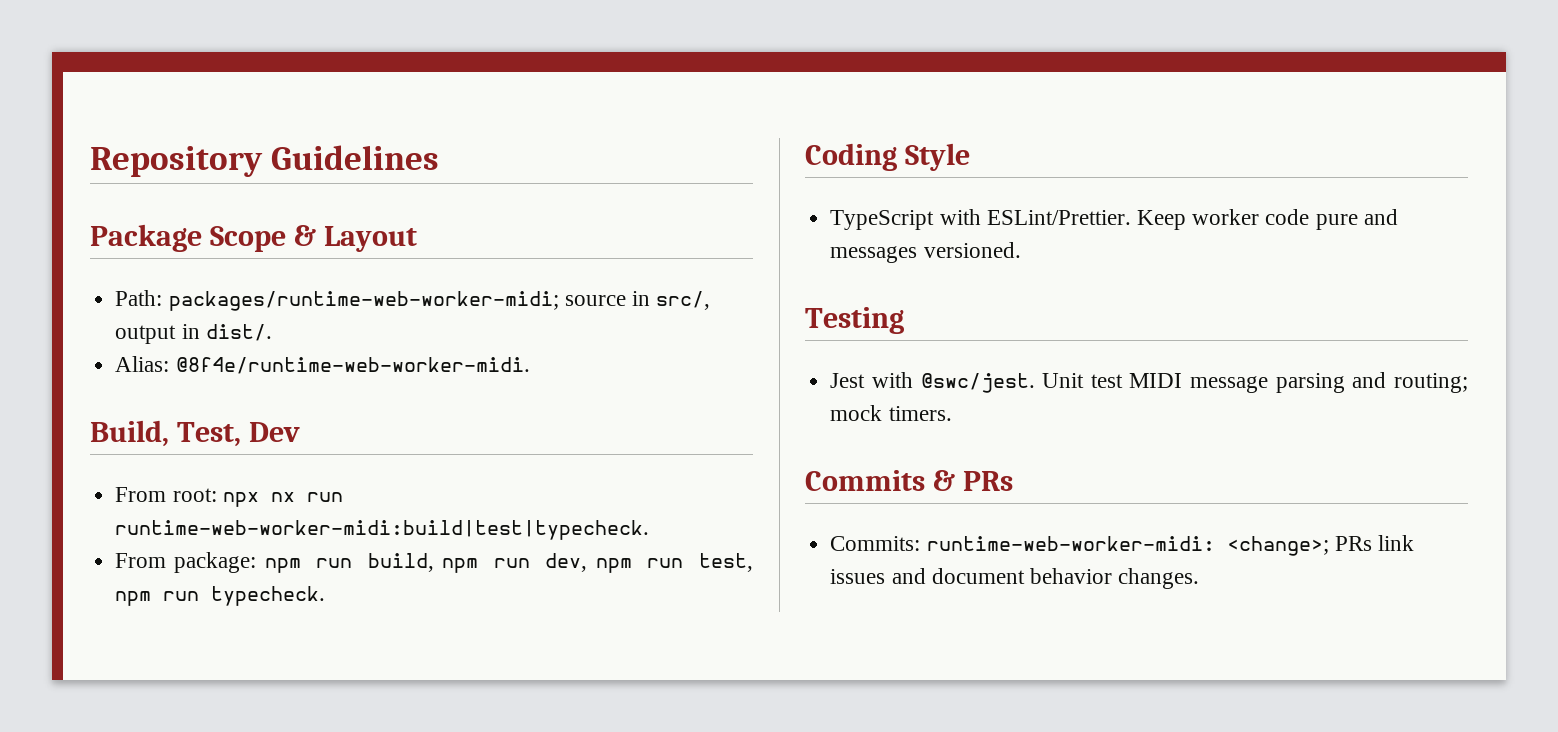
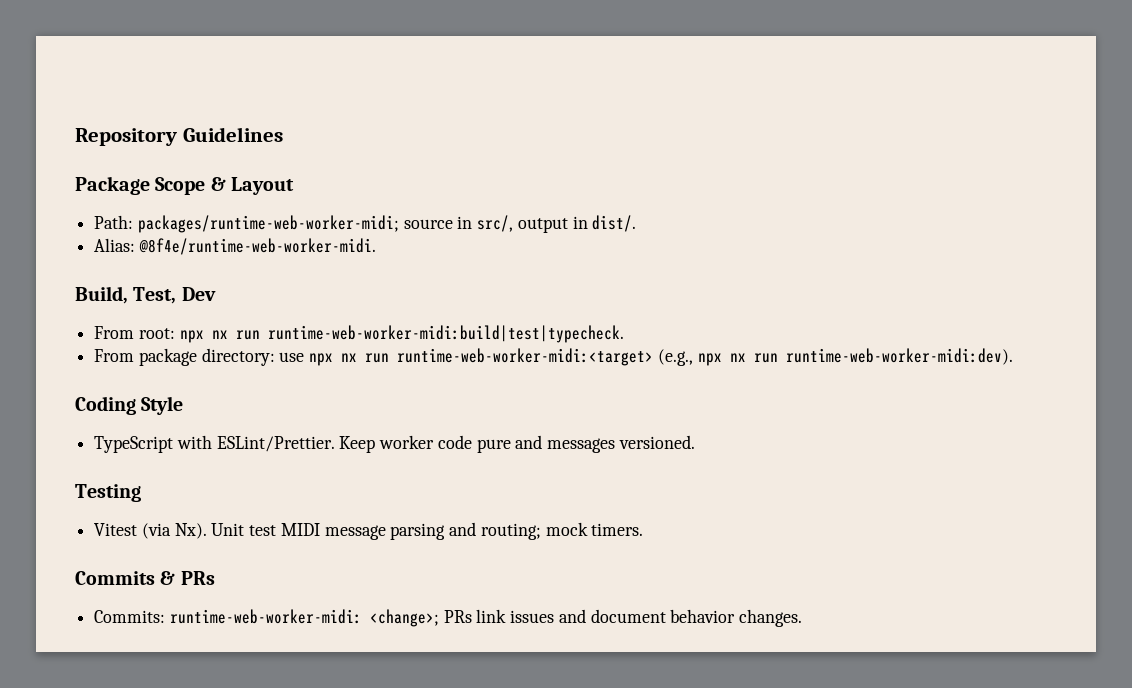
[174,552,753,573] [115,586,326,606] package: npm run build, npm run dev, npm run test, npm run typecheck. -> [138,348,1013,366] package directory: use npx nx run runtime-web-worker-midi:<target> (e.g., npx nx run runtime-web-worker-midi:dev).
[830,372,1035,393] Jest with @swc/jest. -> [94,523,207,539] Vitest (via Nx).

